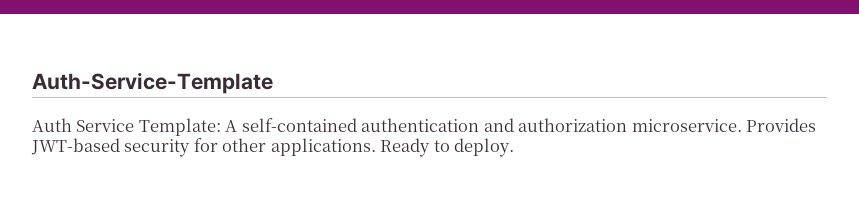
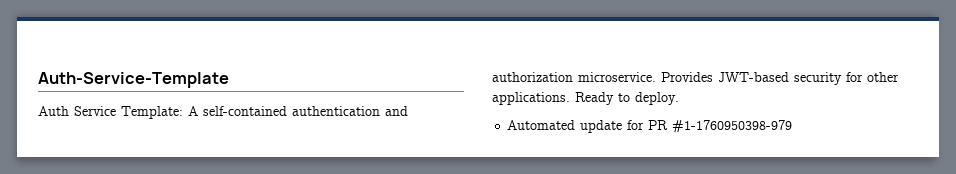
(515, 147) none -> [507,120,793,133] // Automated update for PR #1-1760950398-979

